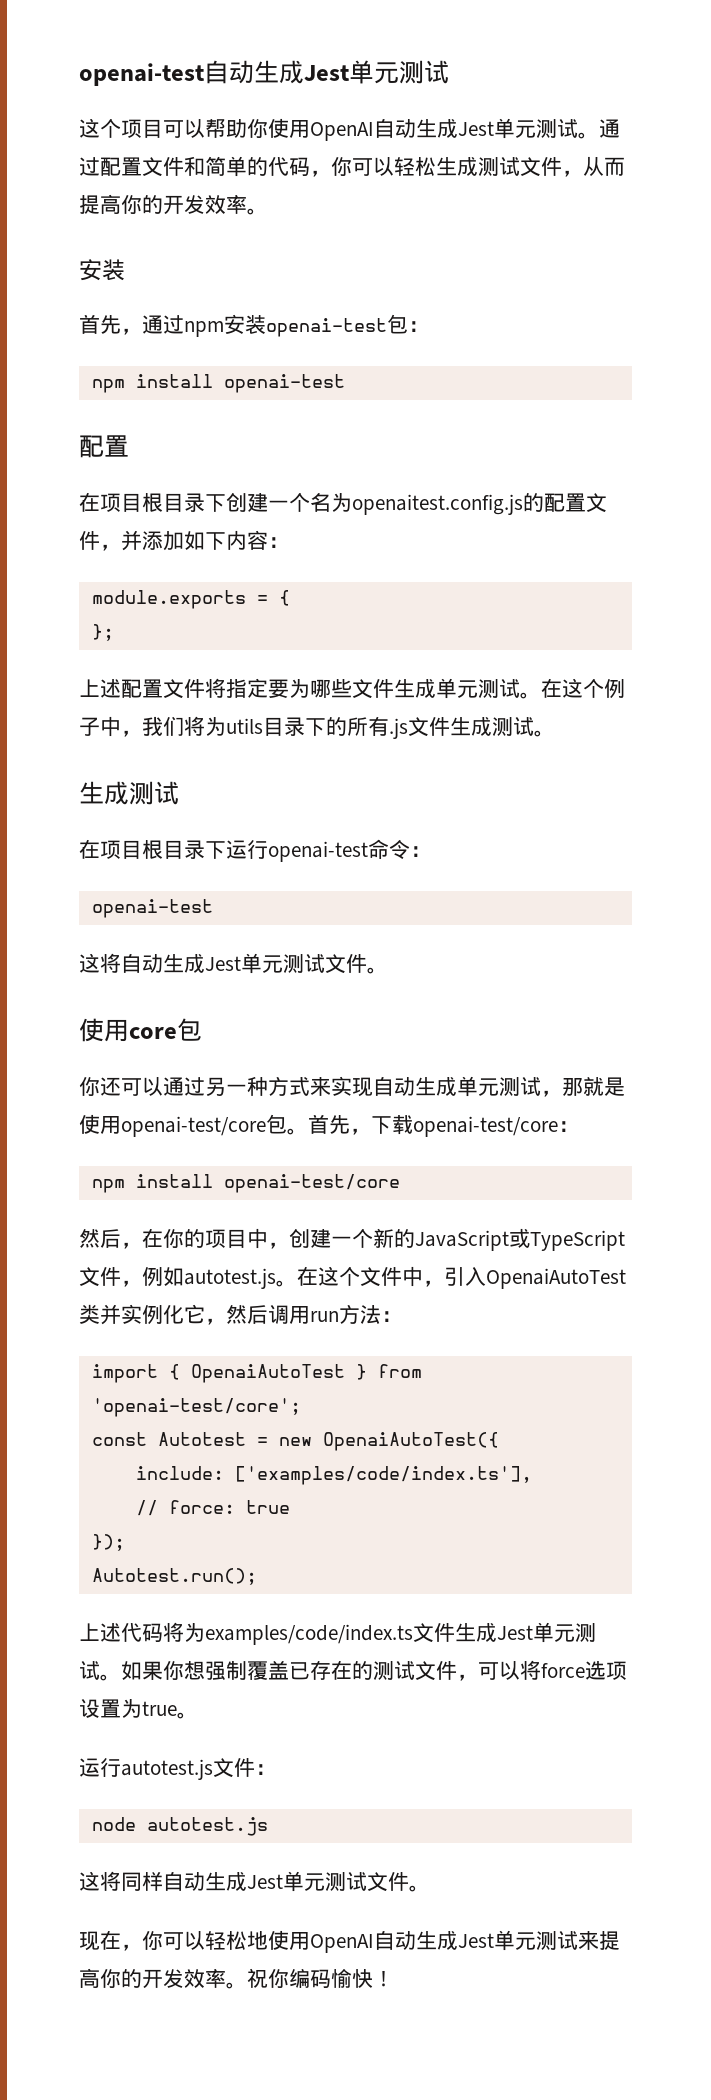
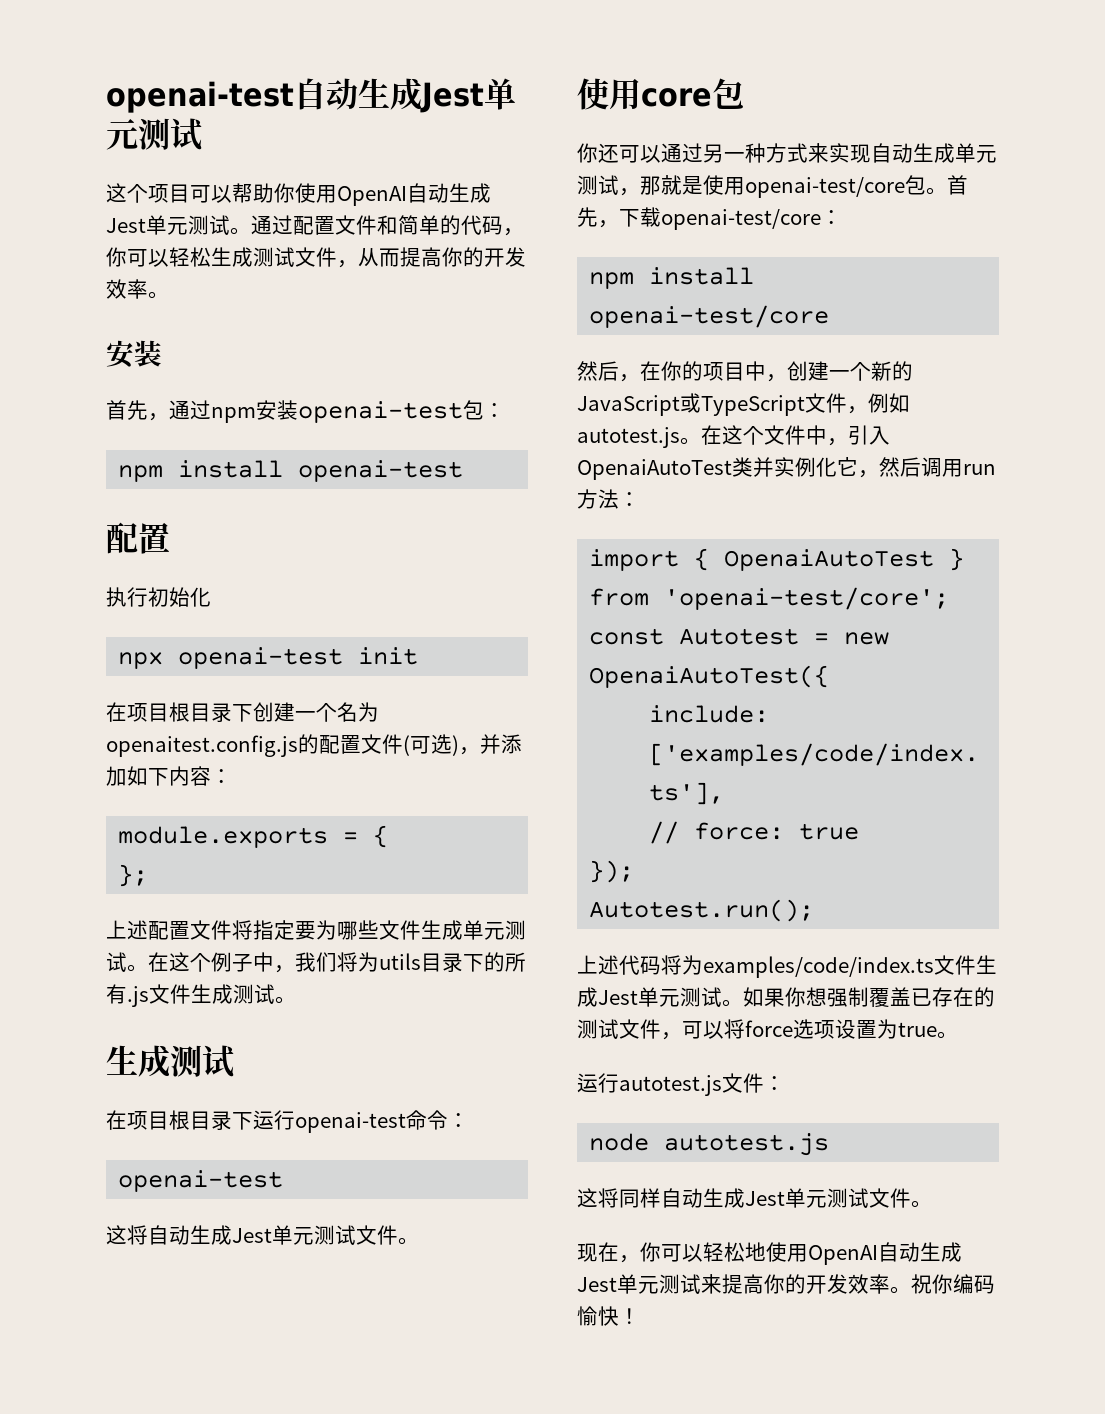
(129, 446) none -> [106,587,211,607] [118,647,419,669] // 执行初始化 // npx openai-test init
(100, 540) none -> [403,734,459,756] (可选)

